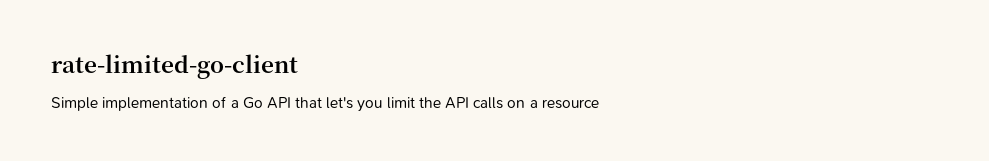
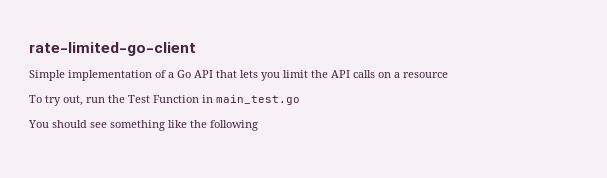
[326,97,354,109] let's -> [240,70,258,78] lets
(599, 104) none -> [29,95,300,106] [28,120,258,131] // To try out, run the Test Function in main_test.go // You should see something like the following

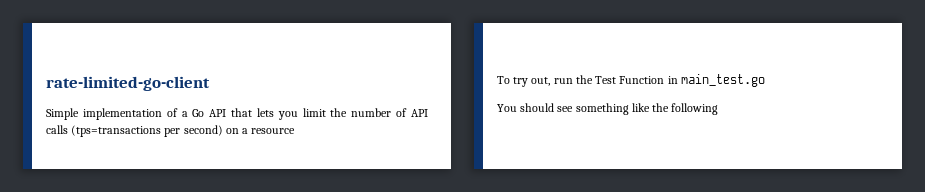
[331,70,375,78] API calls -> [351,108,429,117] [46,125,223,137] number of API calls (tps=transactions per second)

